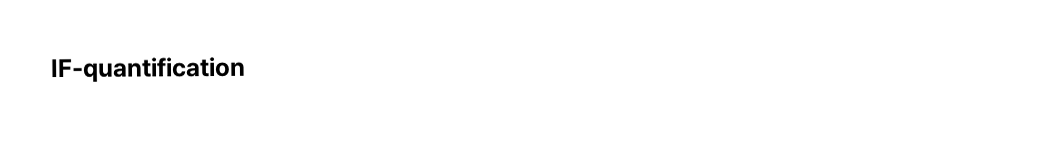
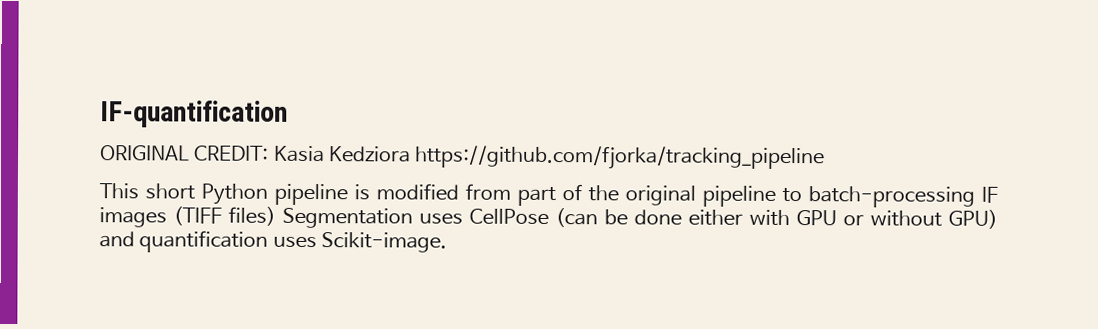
(246, 69) none -> [100,145,826,171] [99,183,998,208] [99,206,998,229] [99,230,447,253] // ORIGINAL CREDIT: Kasia Kedziora https://github.com/fjorka/tracking_pipeline // This short Python pipeline is modified from part of the original pipeline to batch-processing IF images (TIFF files) Segmentation uses CellPose (can be done either with GPU or without GPU) and quantification uses Scikit-image.

